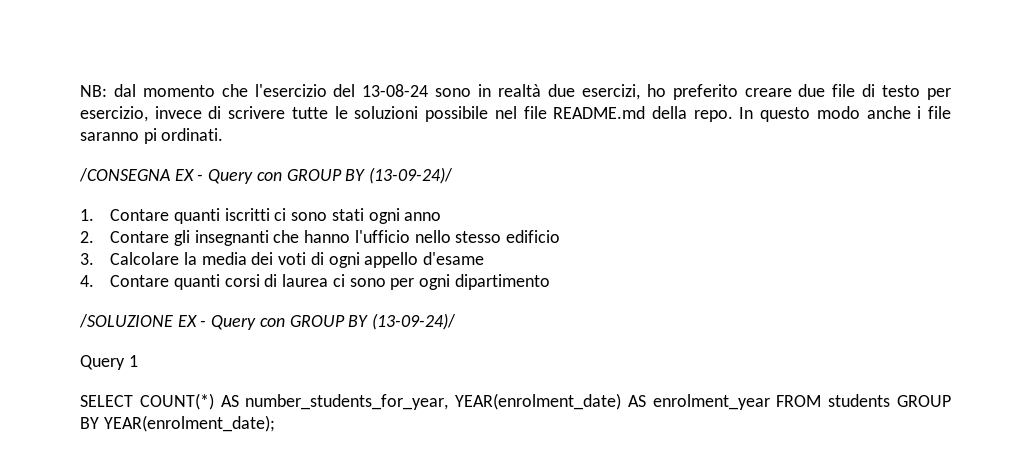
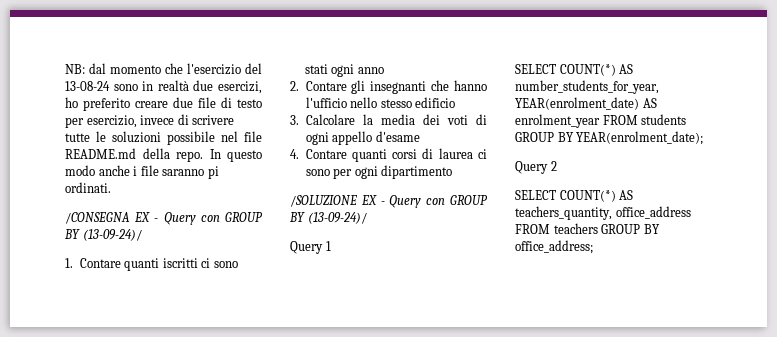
(275, 423) none -> [515,161,557,174] [515,190,634,202] [515,206,691,220] [515,223,660,234] [515,240,593,254] // Query 2 // SELECT COUNT(*) AS teachers_quantity, office_address FROM teachers GROUP BY office_address;

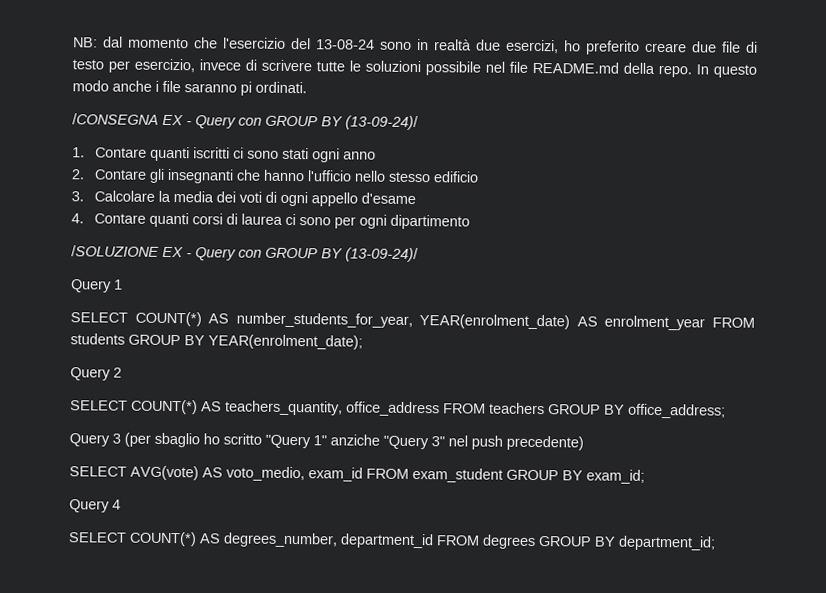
(593, 247) none -> [69,432,584,451] [69,465,645,484] [69,499,121,513] [68,531,716,551] // Query 3 (per sbaglio ho scritto "Query 1" anziche "Query 3" nel push precedente) // SELECT AVG(vote) AS voto_medio, exam_id FROM exam_student GROUP BY exam_id; // Query 4 // SELECT COUNT(*) AS degrees_number, department_id FROM degrees GROUP BY department_id;

